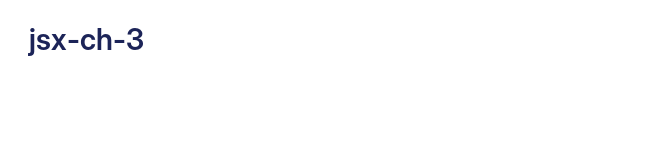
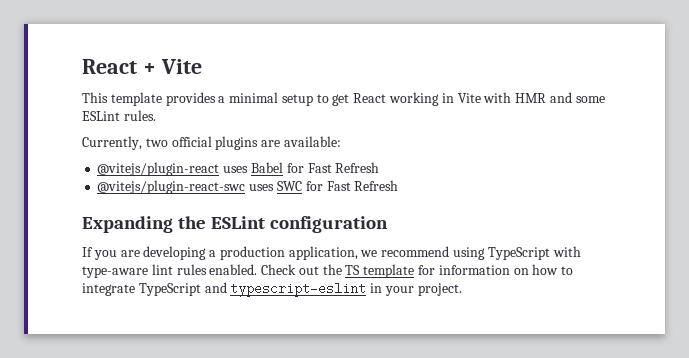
[28,28,144,56] jsx-ch-3 -> [82,59,202,74] [82,92,605,106] [82,110,156,121] [82,136,341,150] [97,162,380,176] [97,180,399,194] [82,216,389,233] [82,246,581,260] [82,264,574,278] [82,282,462,297] React + Vite // This template provides a minimal setup to get React working in Vite with HMR and some ESLint rules. // Currently, two official plugins are available: // @vitejs/plugin-react uses Babel for Fast Refresh // @vitejs/plugin-react-swc uses SWC for Fast Refresh // Expanding the ESLint configuration // If you are developing a production application, we recommend using TypeScript with type-aware lint rules enabled. Check out the TS template for information on how to integrate TypeScript and typescript-eslint in your project.

